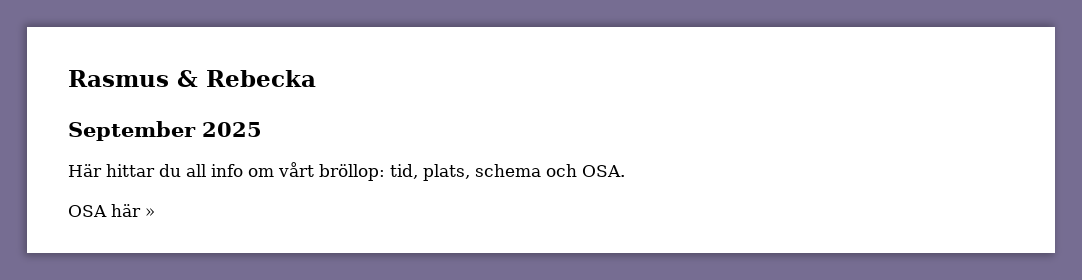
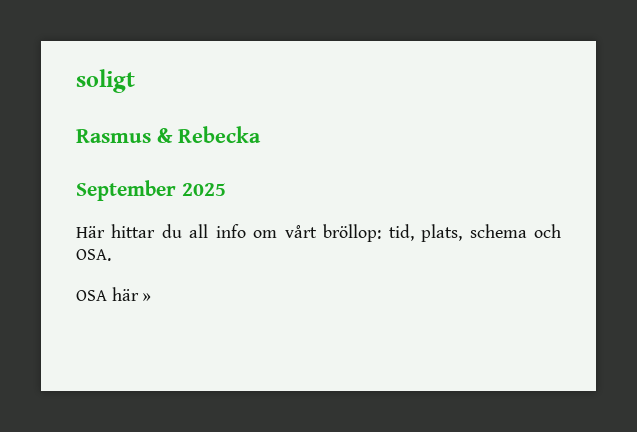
(68, 78) none -> [76,69,135,93] soligt //

